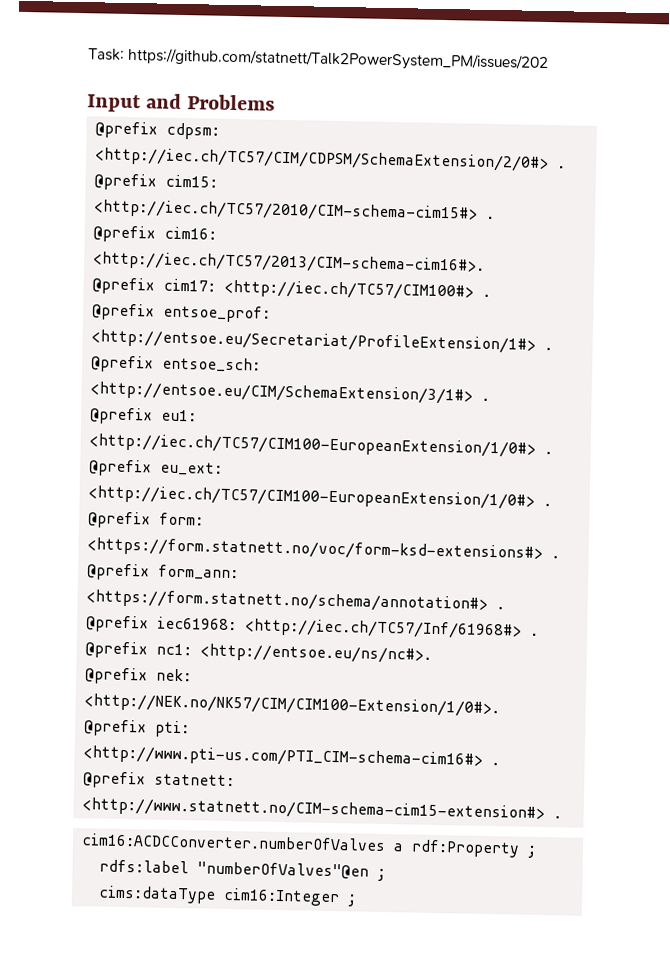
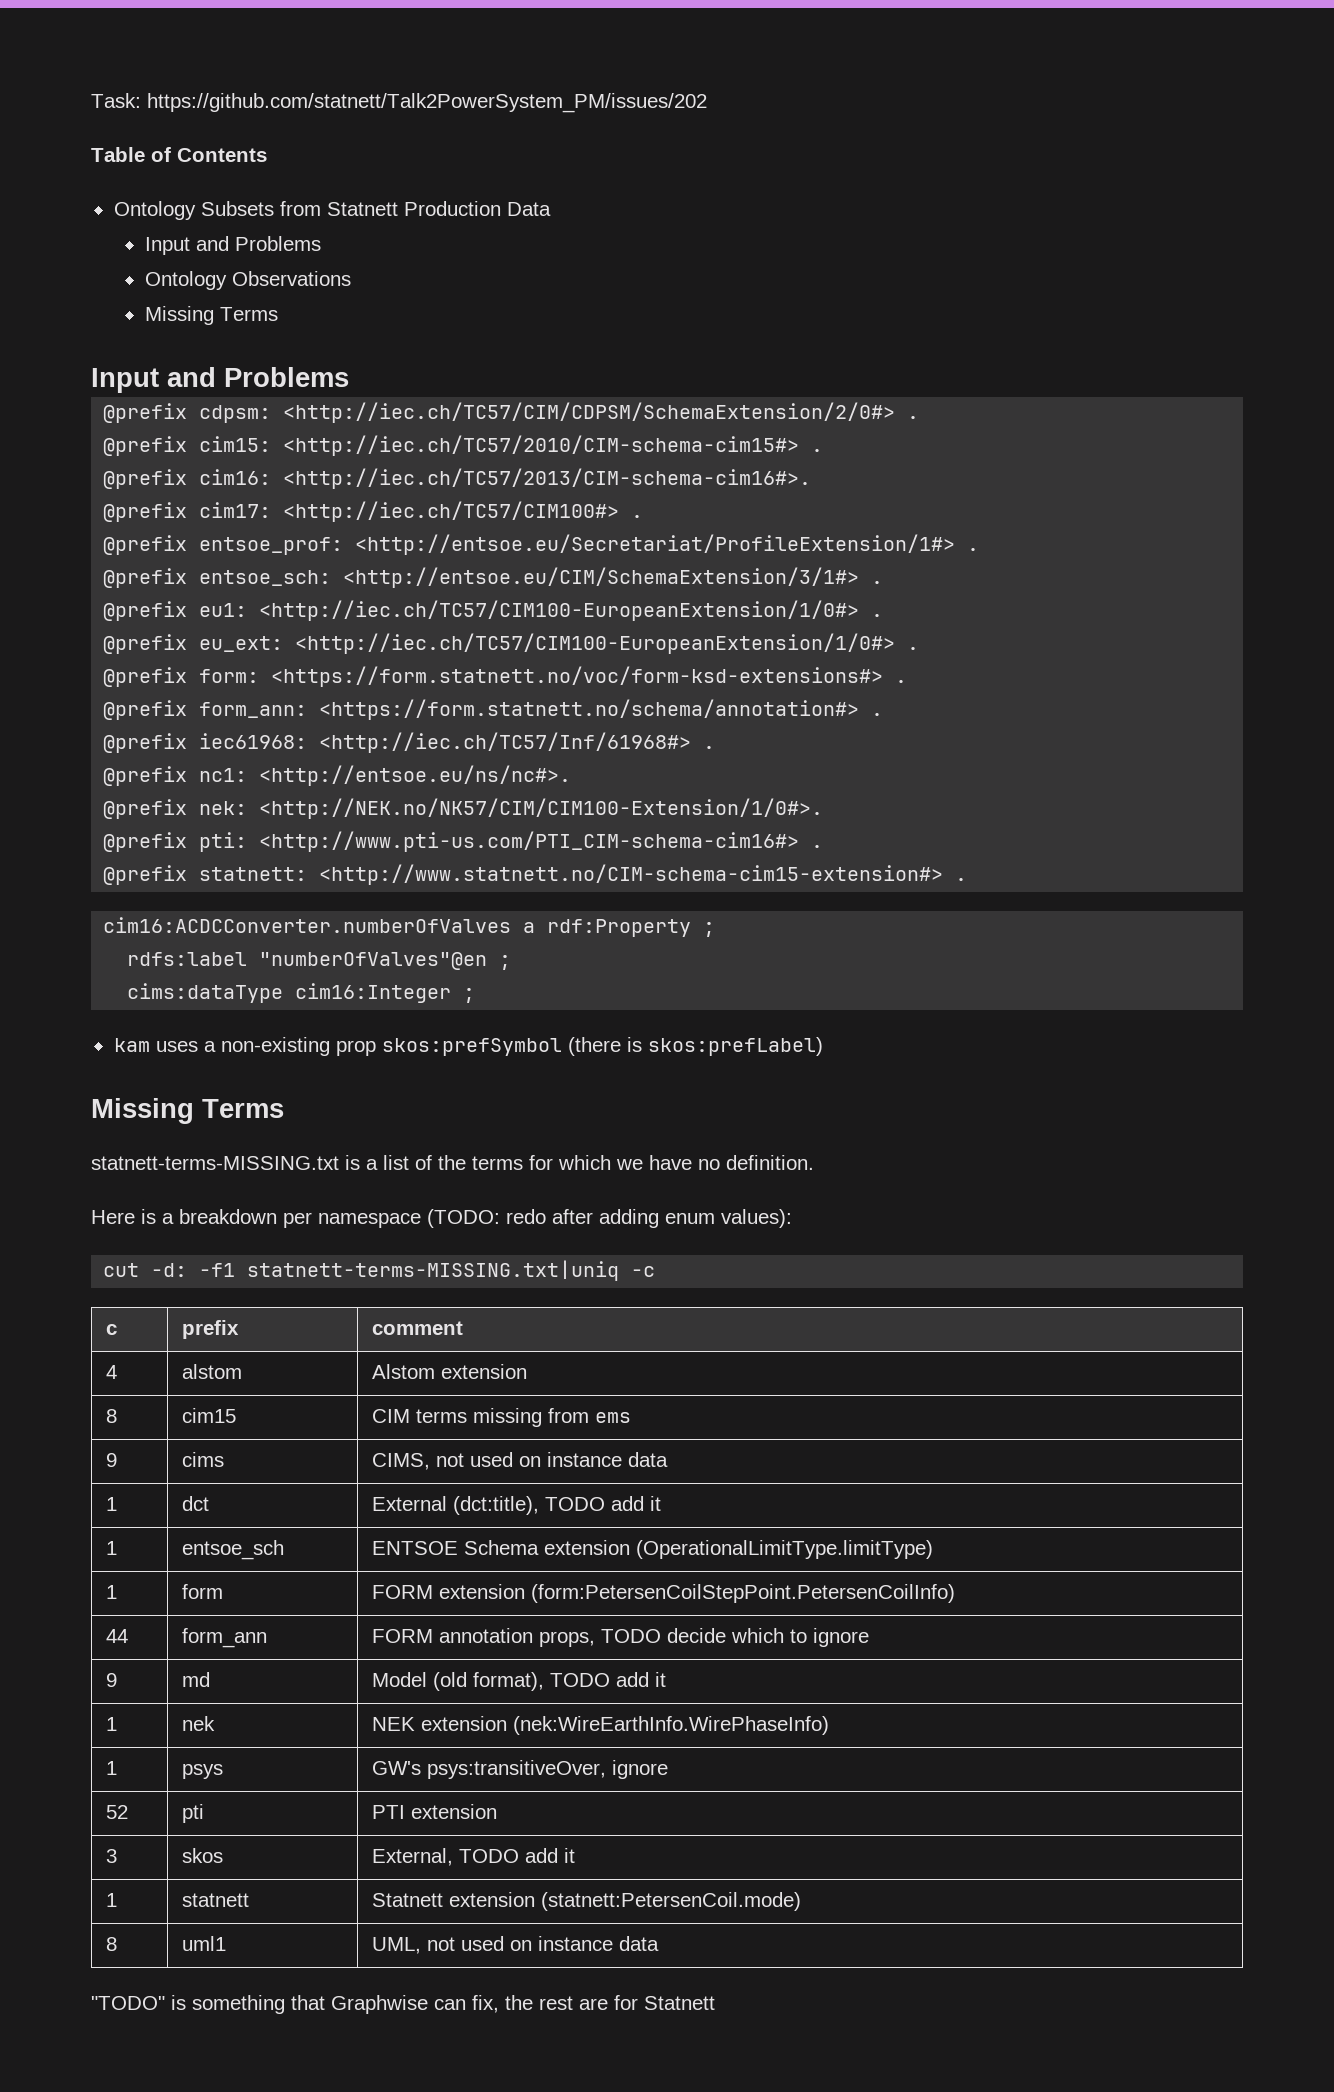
(550, 60) none -> [91,147,267,162] [113,201,551,220] [144,236,321,255] [144,271,351,290] [144,306,278,325] // Table of Contents // Ontology Subsets from Statnett Production Data // Input and Problems // Ontology Observations // Missing Terms
(358, 900) none -> [113,1037,823,1056] [91,1098,284,1124] [91,1155,814,1170] [91,1209,792,1228] [103,1260,656,1281] [106,1324,118,1335] [182,1320,240,1339] [372,1321,464,1335] [106,1365,118,1379] [182,1364,243,1379] [372,1364,528,1379] [106,1409,118,1423] [182,1408,237,1423] [372,1408,632,1427] [106,1453,118,1467] [182,1452,225,1467] [372,1452,669,1470] [106,1497,118,1511] [182,1496,210,1511] [372,1496,662,1515] [106,1541,118,1555] [182,1540,285,1560] [372,1540,934,1559] [106,1585,118,1599] [182,1584,224,1599] [372,1584,956,1603] [106,1629,129,1643] [182,1628,268,1648] [372,1628,870,1647] [106,1673,118,1687] [182,1672,211,1687] [372,1672,667,1691] [106,1717,118,1731] [182,1716,216,1731] [372,1716,830,1735] [106,1761,118,1775] [182,1764,224,1779] [372,1760,669,1779] [106,1805,129,1819] [182,1804,205,1823] [372,1804,498,1819] [106,1849,118,1863] [182,1848,224,1863] [372,1848,576,1866] [106,1893,118,1907] [182,1893,250,1907] [372,1892,802,1911] [106,1937,118,1951] [182,1936,227,1951] [372,1936,660,1954] [91,1995,715,2014] // kam uses a non-existing prop skos:prefSymbol (there is skos:prefLabel) // Missing Terms // statnett-terms-MISSING.txt is a list of the terms for which we have no definition. // Here is a breakdown per namespace (TODO: redo after adding enum values): // cut -d: -f1 statnett-terms-MISSING.txt|uniq -c // c | prefix | comment // 4 | alstom | Alstom extension // 8 | cim15 | CIM terms missing from ems // 9 | cims | CIMS, not used on instance data // 1 | dct | External (dct:title), TODO add it // 1 | entsoe_sch | ENTSOE Schema extension (OperationalLimitType.limitType) // 1 | form | FORM extension (form:PetersenCoilStepPoint.PetersenCoilInfo) // 44 | form_ann | FORM annotation props, TODO decide which to ignore // 9 | md | Model (old format), TODO add it // 1 | nek | NEK extension (nek:WireEarthInfo.WirePhaseInfo) // 1 | psys | GW's psys:transitiveOver, ignore // 52 | pti | PTI extension // 3 | skos | External, TODO add it // 1 | statnett | Statnett extension (statnett:PetersenCoil.mode) // 8 | uml1 | UML, not used on instance data // "TODO" is something that Graphwise can fix, the rest are for Statnett

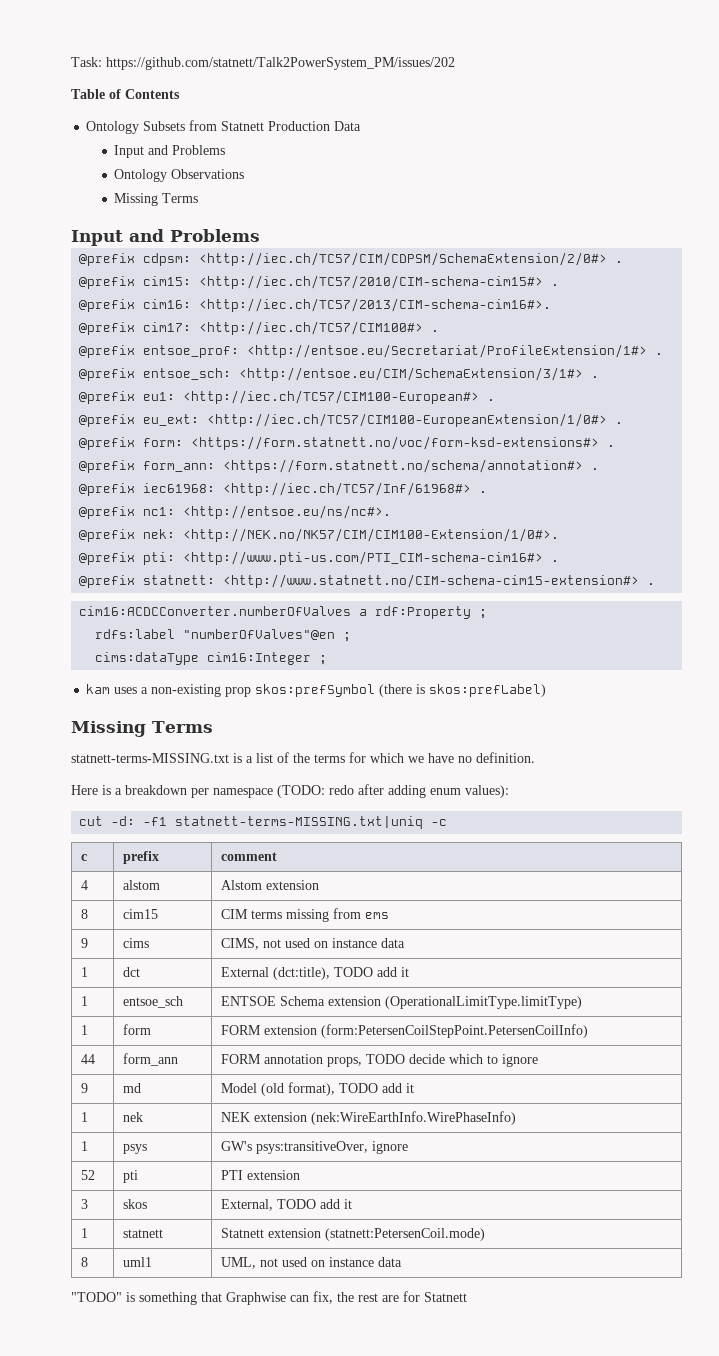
[259,600,860,621] <http://iec.ch/TC57/CIM100-EuropeanExtension/1/0#> -> [183,390,480,404] <http://iec.ch/TC57/CIM100-European#>

